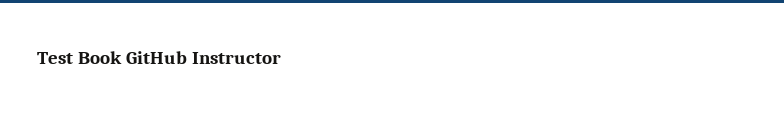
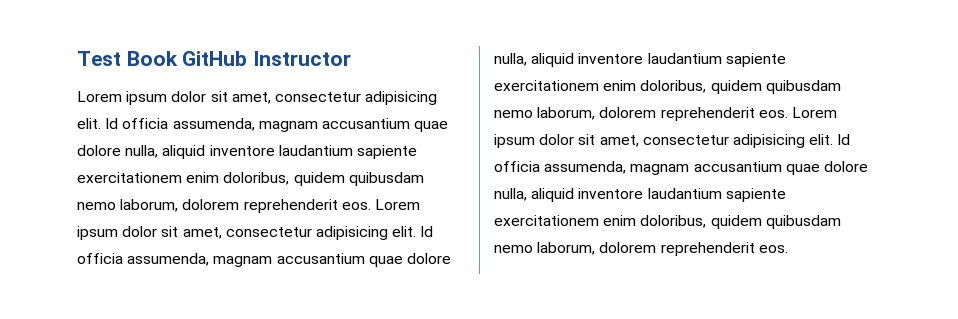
(282, 58) none -> [77,91,438,105] [77,118,449,132] [77,145,417,159] [77,172,424,186] [77,199,420,213] [77,226,434,240] [77,253,451,267] [494,53,786,67] [494,80,841,94] [494,107,837,121] [494,134,851,148] [494,161,868,175] [494,188,786,202] [494,215,841,229] [494,242,788,256] // Lorem ipsum dolor sit amet, consectetur adipisicing elit. Id officia assumenda, magnam accusantium quae dolore nulla, aliquid inventore laudantium sapiente exercitationem enim doloribus, quidem quibusdam nemo laborum, dolorem reprehenderit eos. Lorem ipsum dolor sit amet, consectetur adipisicing elit. Id officia assumenda, magnam accusantium quae dolore nulla, aliquid inventore laudantium sapiente exercitationem enim doloribus, quidem quibusdam nemo laborum, dolorem reprehenderit eos. Lorem ipsum dolor sit amet, consectetur adipisicing elit. Id officia assumenda, magnam accusantium quae dolore nulla, aliquid inventore laudantium sapiente exercitationem enim doloribus, quidem quibusdam nemo laborum, dolorem reprehenderit eos.

